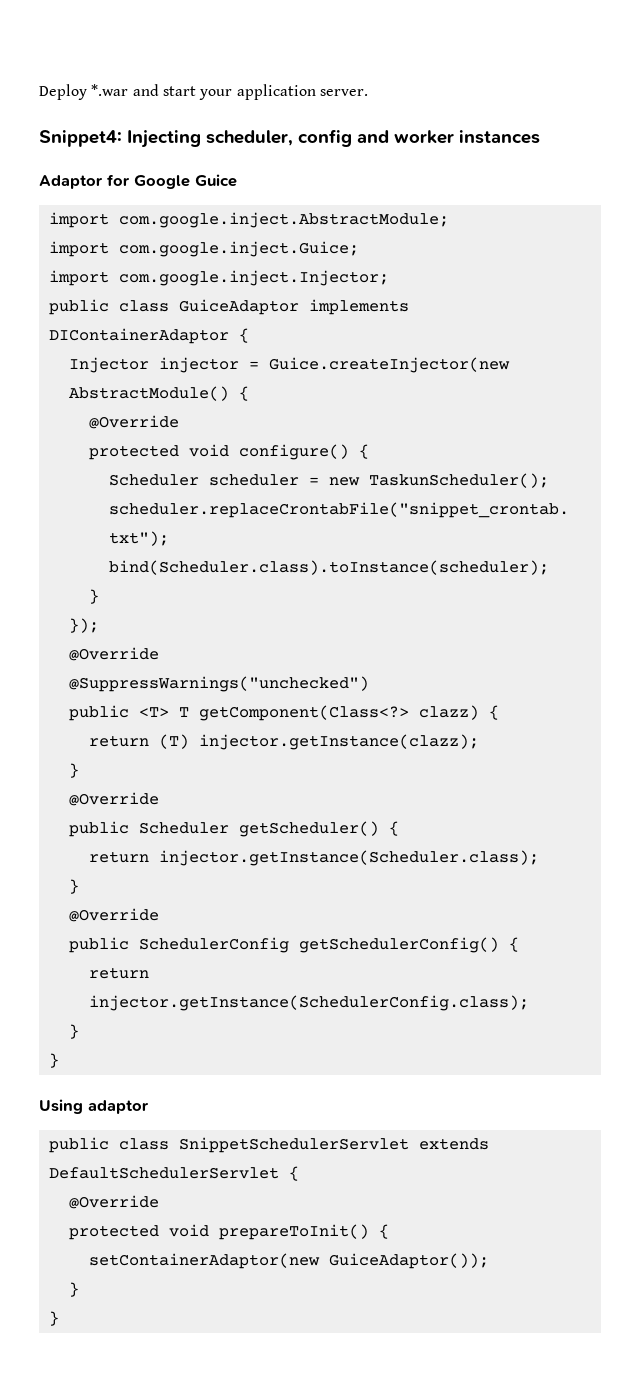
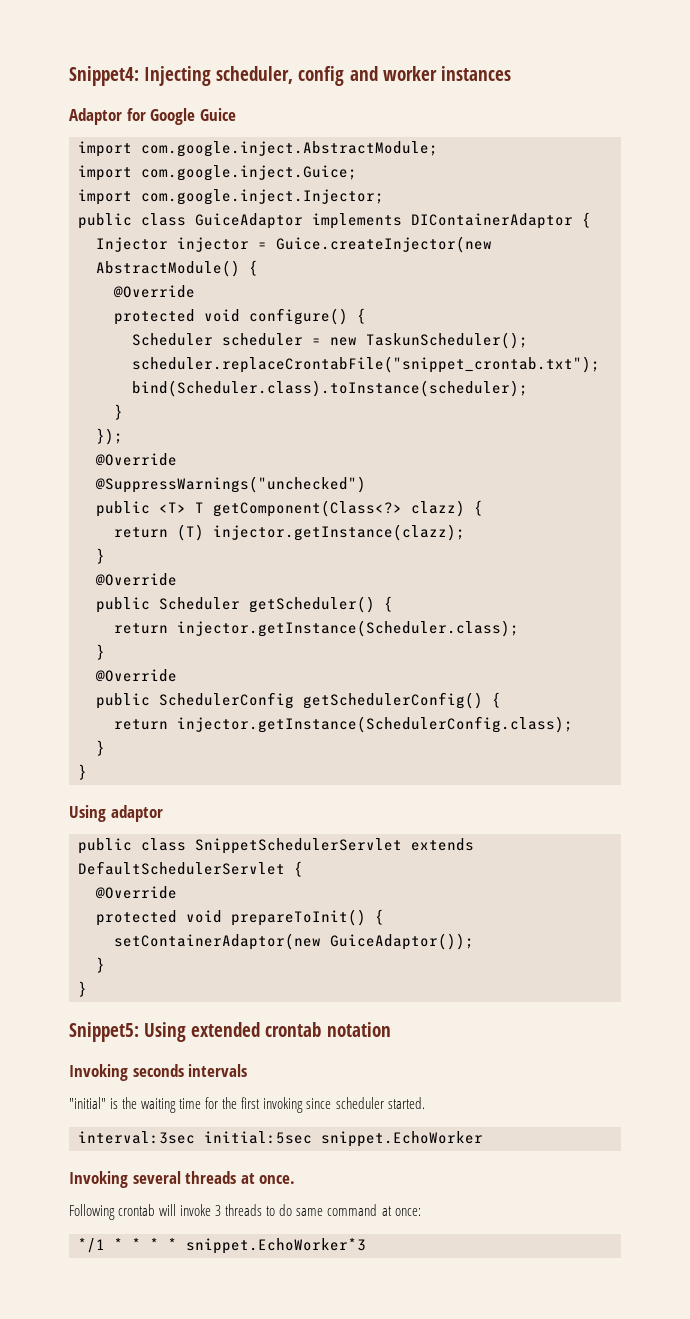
[39,84,368,100] Deploy *.war and start your application server. // -> (69, 76) none
(59, 1318) none -> [69,1022,391,1042] [69,1064,248,1081] [69,1097,425,1113] [78,1131,483,1147] [69,1171,296,1188] [69,1204,421,1220] [78,1238,366,1254] // Snippet5: Using extended crontab notation // Invoking seconds intervals // "initial" is the waiting time for the first invoking since scheduler started. // interval:3sec initial:5sec snippet.EchoWorker // Invoking several threads at once. // Following crontab will invoke 3 threads to do same command at once: // */1 * * * * snippet.EchoWorker*3

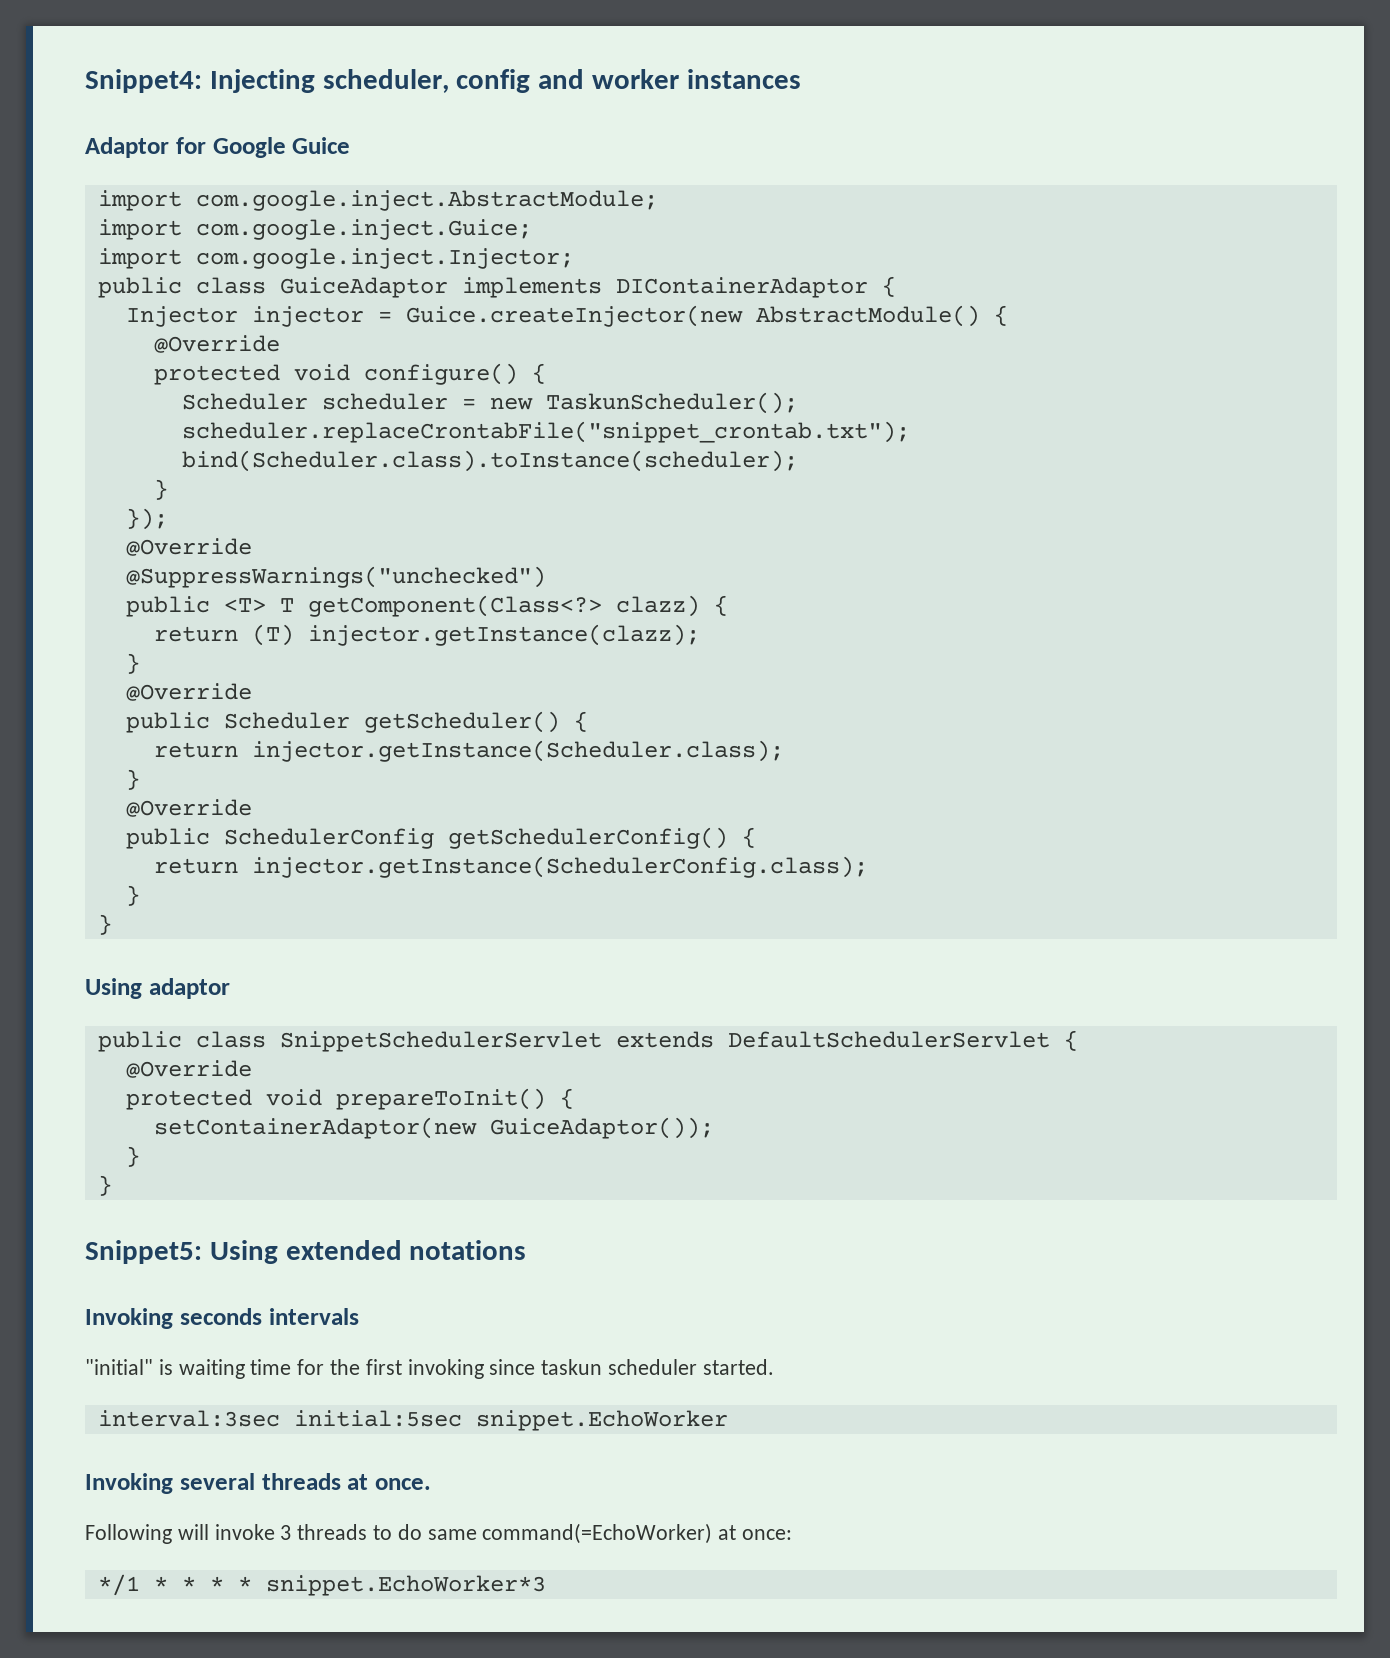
[265,1022,391,1037] crontab notation -> [409,1240,527,1260] notations
[122,1097,138,1109] the -> (173, 1367) none
(332, 1103) none -> [541,1359,603,1375] taskun
[118,1204,156,1216] crontab -> (172, 1534) none
[327,1204,378,1216] command -> [482,1523,713,1544] command(=EchoWorker)

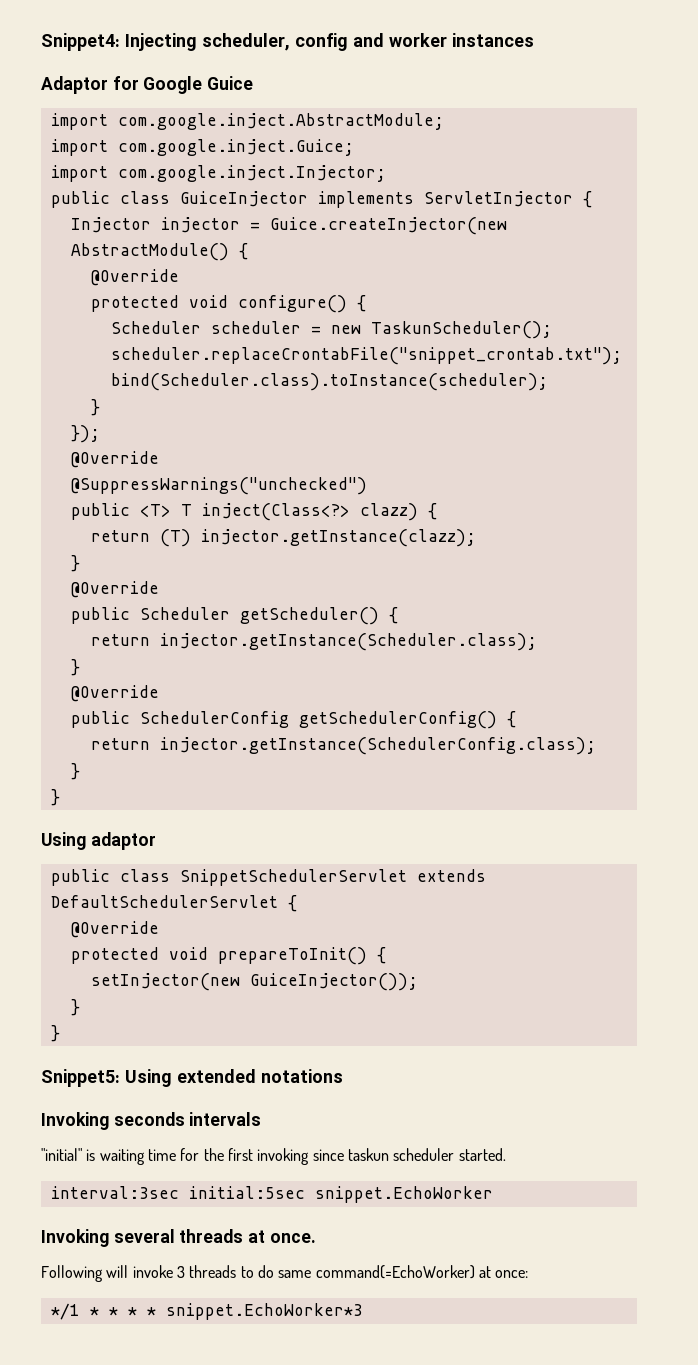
[279,277,868,298] GuiceAdaptor implements DIContainerAdaptor -> [179,191,573,208] GuiceInjector implements ServletInjector
[307,595,602,617] getComponent(Class<?> -> [201,503,350,521] inject(Class<?>
[153,1117,714,1139] setContainerAdaptor(new GuiceAdaptor()); -> [90,973,418,991] setInjector(new GuiceInjector());

